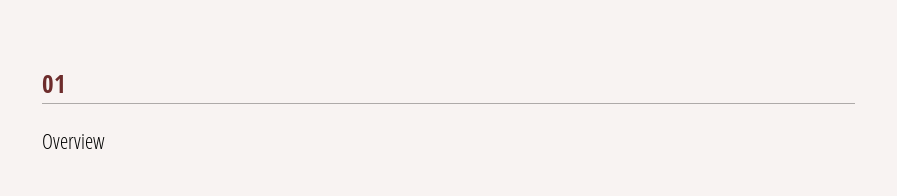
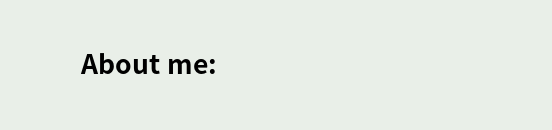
[42,75,66,93] [42,134,105,149] 01 // Overview -> [80,53,218,74] About me:

